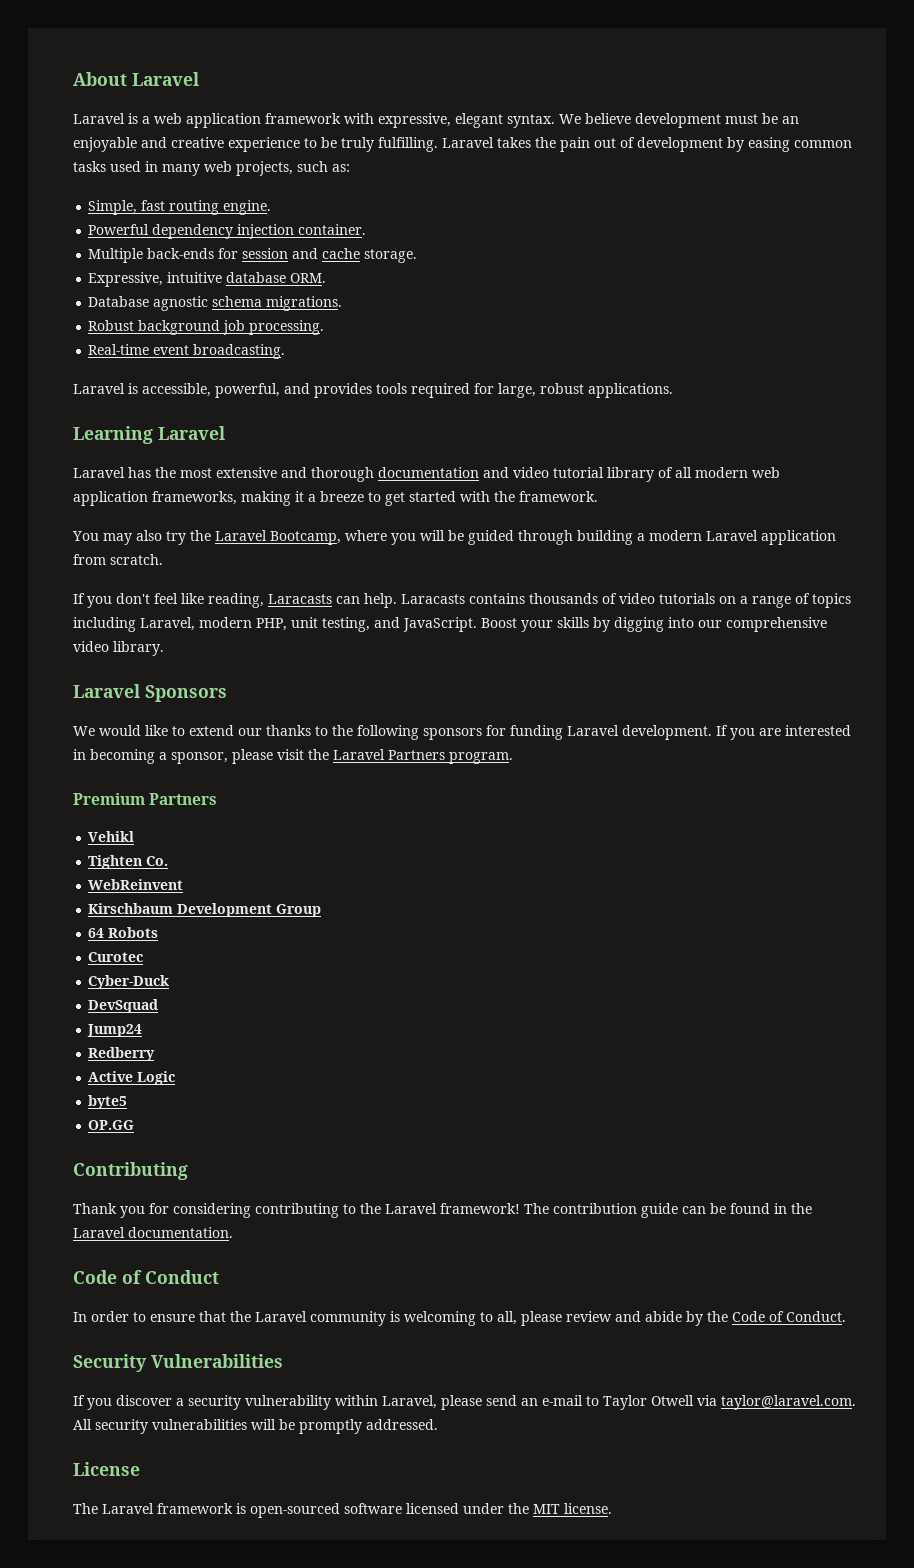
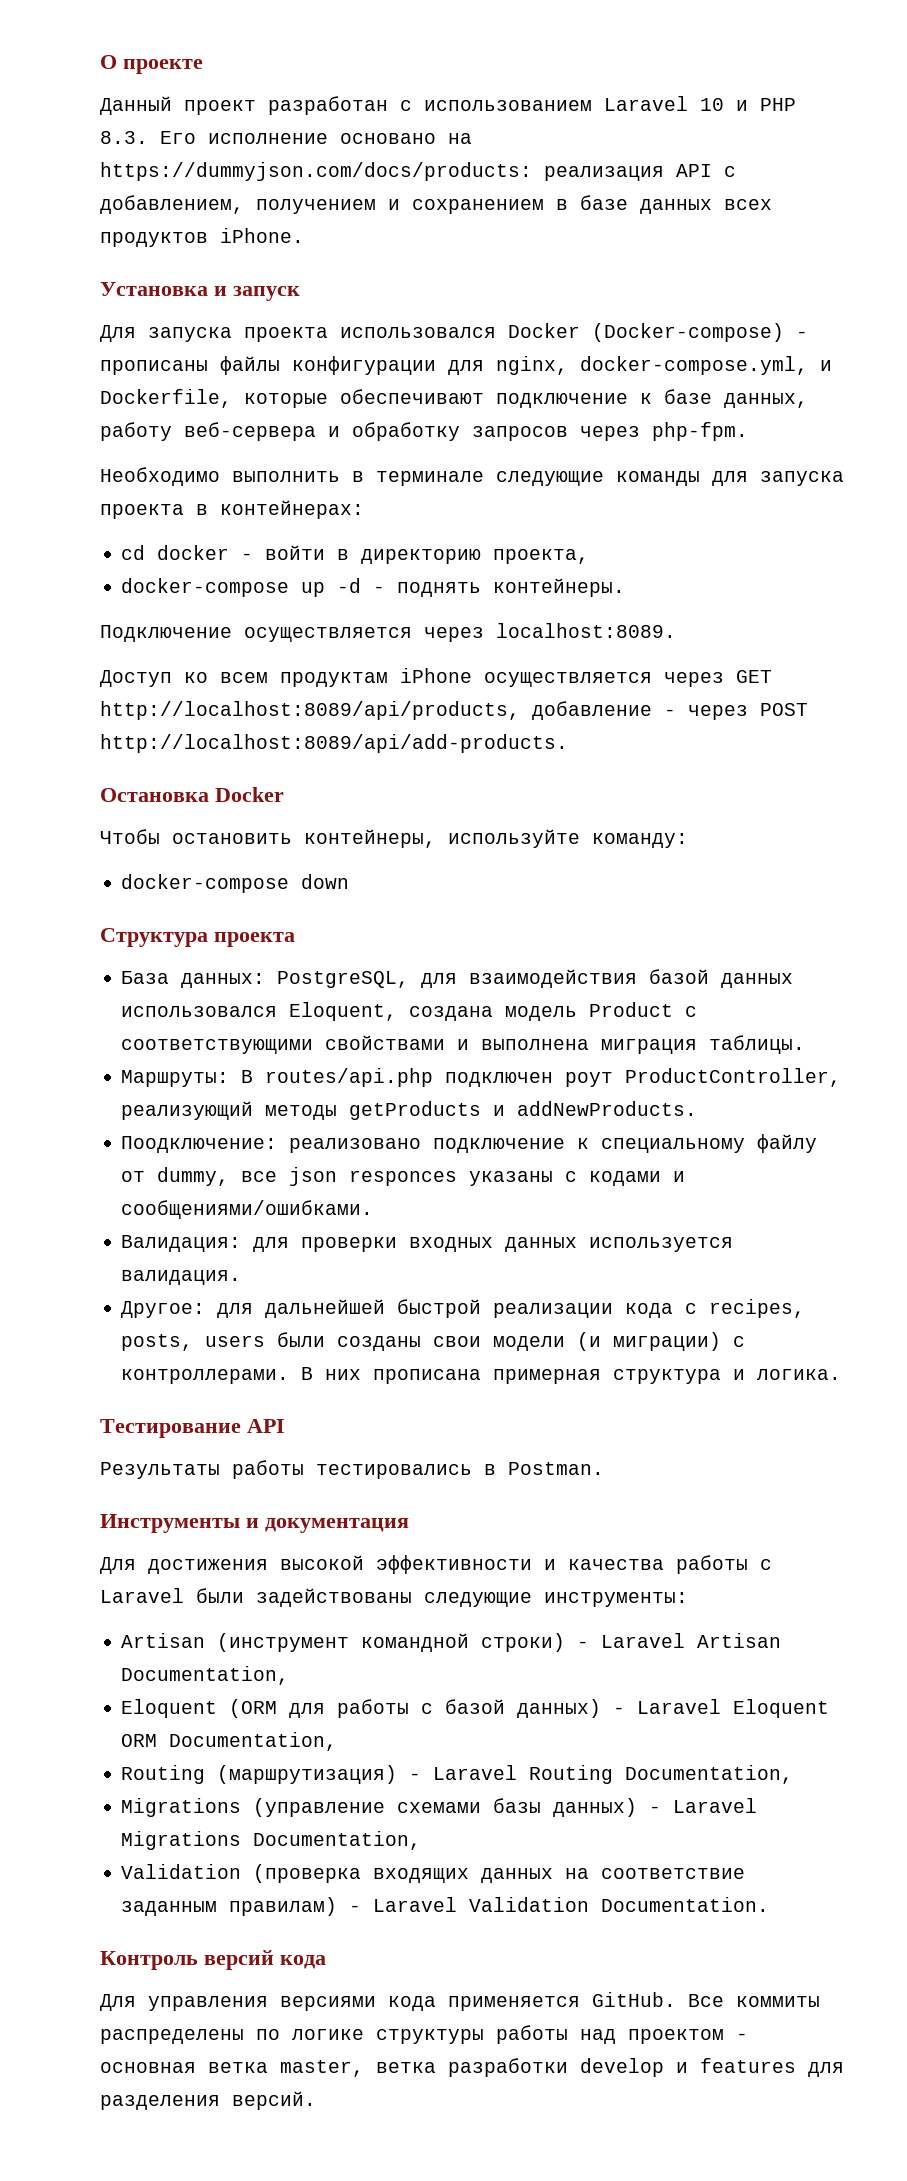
[73,72,199,86] [73,113,799,128] [73,137,852,152] [73,161,350,176] [88,200,272,215] [88,224,367,239] [88,248,418,263] [88,272,327,287] [88,296,343,311] [88,320,325,335] [88,344,286,359] [73,383,673,398] [73,426,225,444] [73,467,780,482] [73,491,598,506] [72,530,836,545] [73,554,163,565] [73,593,851,608] [73,617,827,632] [73,641,164,656] [73,684,227,702] [73,725,851,740] [73,749,513,764] [73,793,218,805] [88,831,135,842] [88,855,169,869] [88,879,184,890] [88,903,322,917] [88,927,159,938] [88,952,144,962] [88,975,170,989] [88,999,159,1013] [87,1024,143,1037] [88,1047,156,1061] [88,1071,176,1085] [88,1095,128,1109] [88,1120,135,1130] [73,1162,188,1180] [73,1203,812,1218] [73,1227,233,1238] [73,1270,219,1284] [73,1311,846,1326] [73,1354,283,1372] [73,1395,856,1410] [73,1419,438,1434] [73,1462,140,1476] [73,1503,612,1518] About Laravel // Laravel is a web application framework with expressive, elegant syntax. We believe development must be an enjoyable and creative experience to be truly fulfilling. Laravel takes the pain out of development by easing common tasks used in many web projects, such as: // Simple, fast routing engine. // Powerful dependency injection container. // Multiple back-ends for session and cache storage. // Expressive, intuitive database ORM. // Database agnostic schema migrations. // Robust background job processing. // Real-time event broadcasting. // Laravel is accessible, powerful, and provides tools required for large, robust applications. // Learning Laravel // Laravel has the most extensive and thorough documentation and video tutorial library of all modern web application frameworks, making it a breeze to get started with the framework. // You may also try the Laravel Bootcamp, where you will be guided through building a modern Laravel application from scratch. // If you don't feel like reading, Laracasts can help. Laracasts contains thousands of video tutorials on a range of topics including Laravel, modern PHP, unit testing, and JavaScript. Boost your skills by digging into our comprehensive video library. // Laravel Sponsors // We would like to extend our thanks to the following sponsors for funding Laravel development. If you are interested in becoming a sponsor, please visit the Laravel Partners program. // Premium Partners // Vehikl // Tighten Co. // WebReinvent // Kirschbaum Development Group // 64 Robots // Curotec // Cyber-Duck // DevSquad // Jump24 // Redberry // Active Logic // byte5 // OP.GG // Contributing // Thank you for considering contributing to the Laravel framework! The contribution guide can be found in the Laravel documentation. // Code of Conduct // In order to ensure that the Laravel community is welcoming to all, please review and abide by the Code of Conduct. // Security Vulnerabilities // If you discover a security vulnerability within Laravel, please send an e-mail to Taylor Otwell via taylor@laravel.com. All security vulnerabilities will be promptly addressed. // License // The Laravel framework is open-sourced software licensed under the MIT license. -> [100,55,203,74] [100,96,796,115] [100,131,472,144] [100,162,736,181] [100,195,772,214] [100,228,304,247] [100,282,300,301] [100,323,808,342] [100,356,832,375] [100,389,808,408] [100,422,748,441] [100,467,844,486] [100,500,364,519] [121,545,590,564] [121,578,626,597] [100,623,676,642] [100,668,772,687] [100,701,808,720] [100,734,568,753] [100,787,284,802] [100,829,688,848] [121,874,350,893] [100,928,295,947] [121,969,794,988] [121,1002,698,1021] [121,1035,806,1054] [121,1068,842,1087] [121,1101,698,1120] [121,1134,818,1153] [121,1167,686,1186] [121,1200,374,1219] [121,1235,734,1252] [121,1270,242,1285] [121,1299,806,1318] [121,1332,746,1351] [121,1367,842,1384] [100,1419,285,1438] [100,1460,604,1479] [100,1514,409,1533] [100,1555,772,1574] [100,1588,688,1607] [121,1633,782,1652] [121,1666,290,1685] [121,1699,830,1718] [121,1732,338,1751] [121,1765,794,1784] [121,1798,758,1817] [121,1831,422,1850] [121,1864,746,1883] [121,1897,770,1916] [100,1950,326,1970] [100,1992,820,2011] [100,2025,748,2044] [100,2058,844,2077] [100,2091,316,2110] О проекте // Данный проект разработан с использованием Laravel 10 и PHP 8.3. Его исполнение основано на https://dummyjson.com/docs/products: реализация API с добавлением, получением и сохранением в базе данных всех продуктов iPhone. // Установка и запуск // Для запуска проекта использовался Docker (Docker-compose) - прописаны файлы конфигурации для nginx, docker-compose.yml, и Dockerfile, которые обеспечивают подключение к базе данных, работу веб-сервера и обработку запросов через php-fpm. // Необходимо выполнить в терминале следующие команды для запуска проекта в контейнерах: // cd docker - войти в директорию проекта, // docker-compose up -d - поднять контейнеры. // Подключение осуществляется через localhost:8089. // Доступ ко всем продуктам iPhone осуществляется через GET http://localhost:8089/api/products, добавление - через POST http://localhost:8089/api/add-products. // Остановка Docker // Чтобы остановить контейнеры, используйте команду: // docker-compose down // Структура проекта // База данных: PostgreSQL, для взаимодействия базой данных использовался Eloquent, создана модель Product с соответствующими свойствами и выполнена миграция таблицы. // Маршруты: В routes/api.php подключен роут ProductController, реализующий методы getProducts и addNewProducts. // Поодключение: реализовано подключение к специальному файлу от dummy, все json responces указаны с кодами и сообщениями/ошибками. // Валидация: для проверки входных данных используется валидация. // Другое: для дальнейшей быстрой реализации кода с recipes, posts, users были созданы свои модели (и миграции) с контроллерами. В них прописана примерная структура и логика. // Тестирование API // Результаты работы тестировались в Postman. // Инструменты и документация // Для достижения высокой эффективности и качества работы с Laravel были задействованы следующие инструменты: // Artisan (инструмент командной строки) - Laravel Artisan Documentation, // Eloquent (ORM для работы с базой данных) - Laravel Eloquent ORM Documentation, // Routing (маршрутизация) - Laravel Routing Documentation, // Migrations (управление схемами базы данных) - Laravel Migrations Documentation, // Validation (проверка входящих данных на соответствие заданным правилам) - Laravel Validation Documentation. // Контроль версий кода // Для управления версиями кода применяется GitHub. Все коммиты распределены по логике структуры работы над проектом - основная ветка master, ветка разработки develop и features для разделения версий.

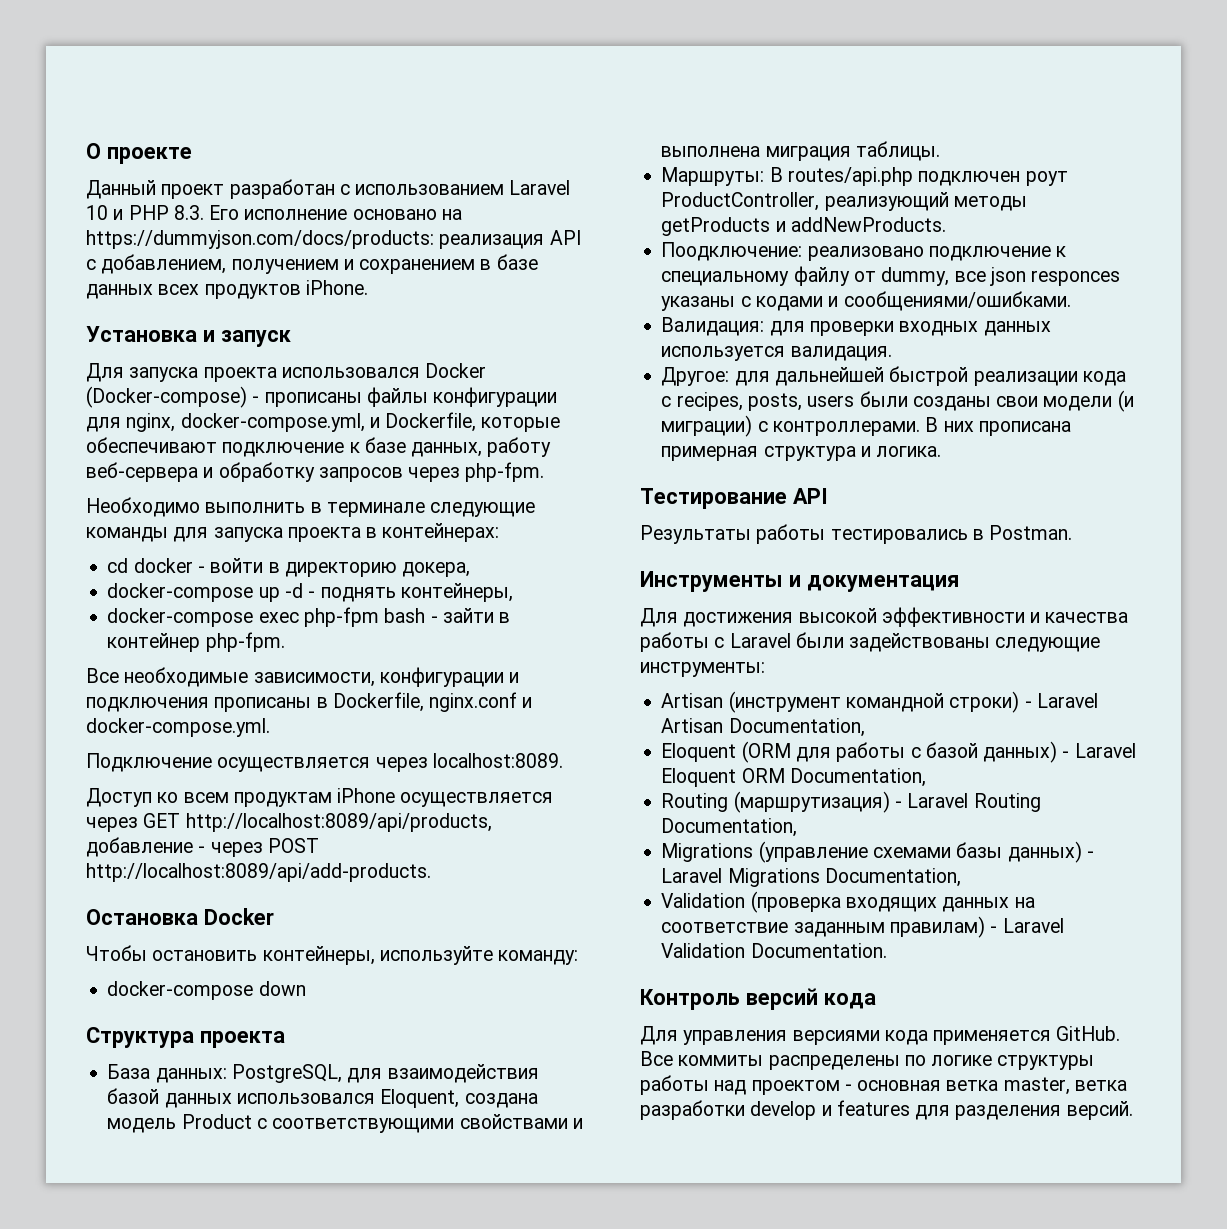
[493,549,590,564] проекта, -> [402,562,471,577] докера,
[493,578,626,597] контейнеры. -> [400,583,513,602] [107,607,511,627] [107,632,285,652] [86,667,520,687] [86,692,533,712] [86,718,270,737] контейнеры, // docker-compose exec php-fpm bash - зайти в контейнер php-fpm. // Все необходимые зависимости, конфигурации и подключения прописаны в Dockerfile, nginx.conf и docker-compose.yml.

